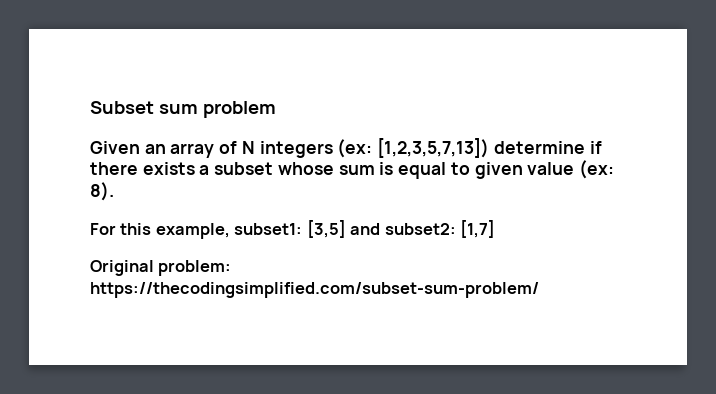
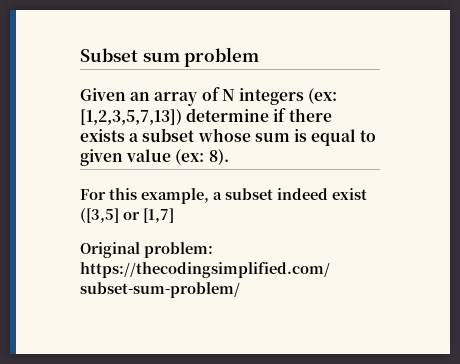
[234,220,456,238] subset1: [3,5] and subset2: -> [213,188,367,200] [80,208,140,223] a subset indeed exist ([3,5] or

